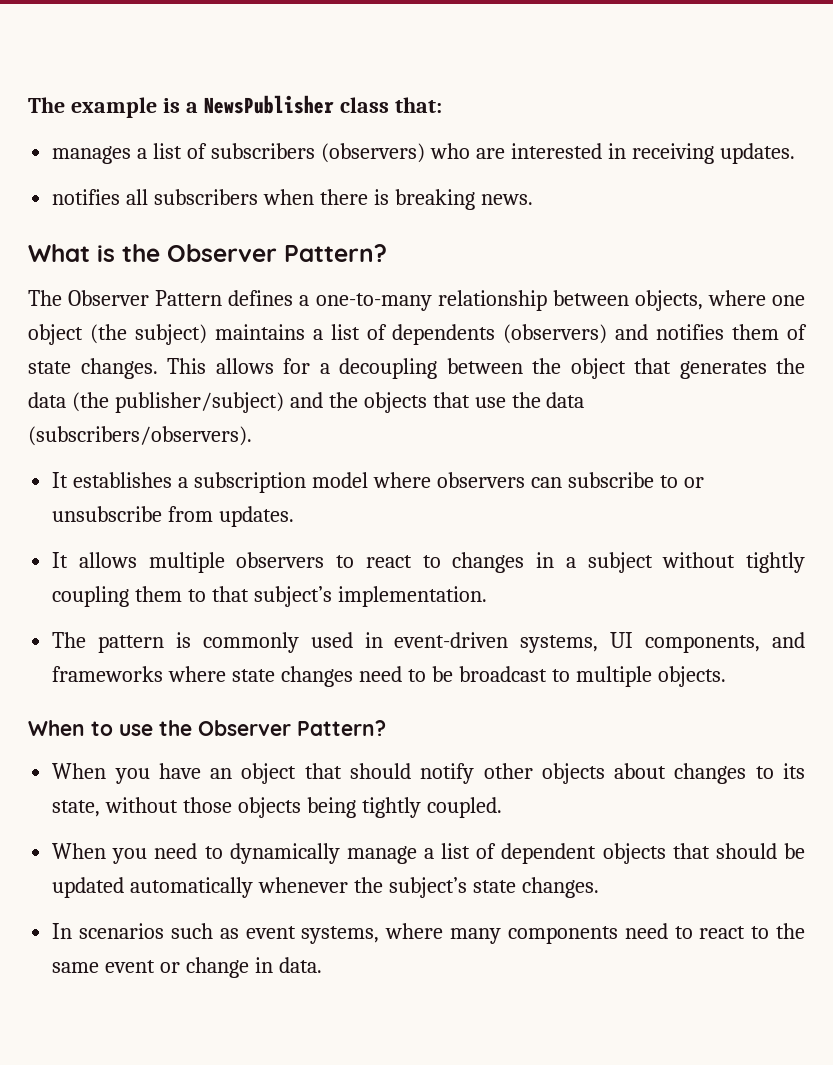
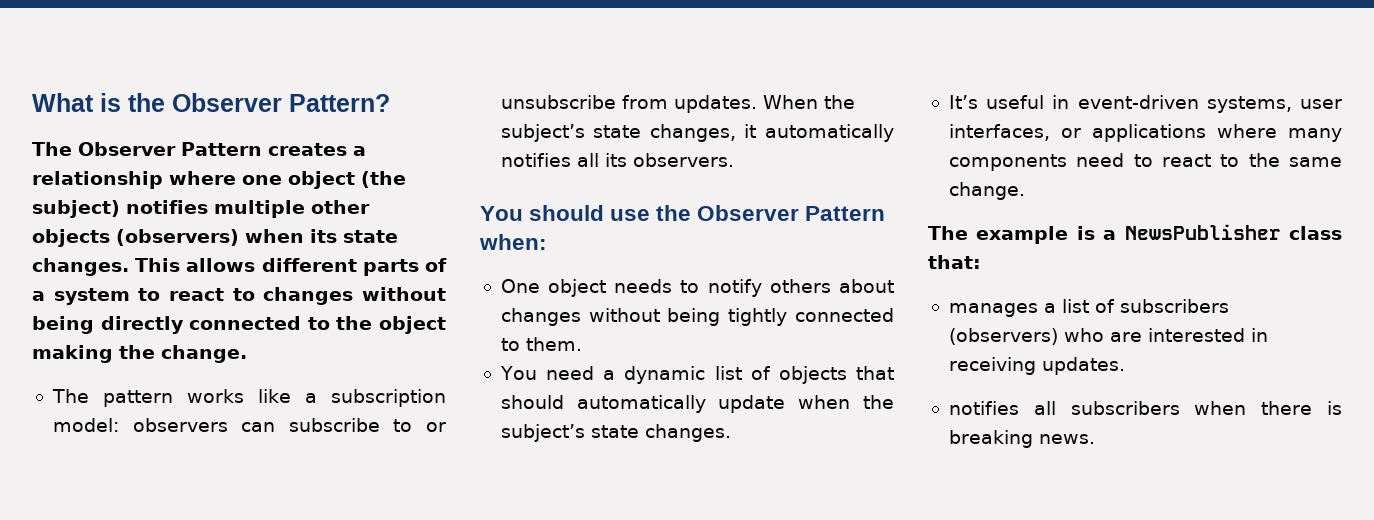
(28, 105) none -> [32,93,390,112] [32,142,366,156] [32,171,406,189] [32,200,370,218] [32,229,398,247] [32,258,447,276] [32,287,446,305] [32,316,447,334] [32,345,247,363] [51,389,446,407] [52,418,446,432] [500,95,855,113] [500,124,894,142] [500,153,734,167] [480,205,886,221] [479,234,547,250] [500,279,894,297] [500,308,894,326] [500,337,582,351] [499,366,894,384] [500,395,894,413] [500,424,731,442] [948,95,1342,113] [948,124,1342,142] [948,153,1342,171] [948,182,1025,200] What is the Observer Pattern? // The Observer Pattern creates a relationship where one object (the subject) notifies multiple other objects (observers) when its state changes. This allows different parts of a system to react to changes without being directly connected to the object making the change. // The pattern works like a subscription model: observers can subscribe to or unsubscribe from updates. When the subject’s state changes, it automatically notifies all its observers. // You should use the Observer Pattern when: // One object needs to notify others about changes without being tightly connected to them. // You need a dynamic list of objects that should automatically update when the subject’s state changes. // It’s useful in event-driven systems, user interfaces, or applications where many components need to react to the same change. //
[28,244,387,262] [28,290,806,311] [28,324,807,345] [28,358,805,379] [28,392,585,413] [28,426,252,446] [52,472,704,493] [52,506,295,527] [52,552,806,573] [52,586,487,607] [52,632,805,653] [52,666,726,687] [28,720,386,736] [52,763,805,784] [52,797,502,818] [52,843,805,864] [52,877,599,898] [52,923,805,944] [52,957,322,978] // What is the Observer Pattern? // The Observer Pattern defines a one-to-many relationship between objects, where one object (the subject) maintains a list of dependents (observers) and notifies them of state changes. This allows for a decoupling between the object that generates the data (the publisher/subject) and the objects that use the data (subscribers/observers). // It establishes a subscription model where observers can subscribe to or unsubscribe from updates. // It allows multiple observers to react to changes in a subject without tightly coupling them to that subject’s implementation. // The pattern is commonly used in event-driven systems, UI components, and frameworks where state changes need to be broadcast to multiple objects. // When to use the Observer Pattern? // When you have an object that should notify other objects about changes to its state, without those objects being tightly coupled. // When you need to dynamically manage a list of dependent objects that should be updated automatically whenever the subject’s state changes. // In scenarios such as event systems, where many components need to react to the same event or change in data. -> (1095, 439) none

